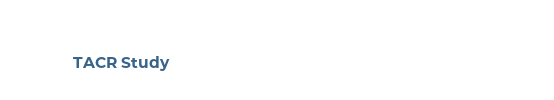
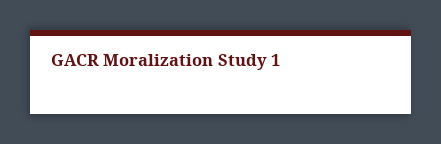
[73,56,171,71] TACR Study -> [51,54,281,70] GACR Moralization Study 1

